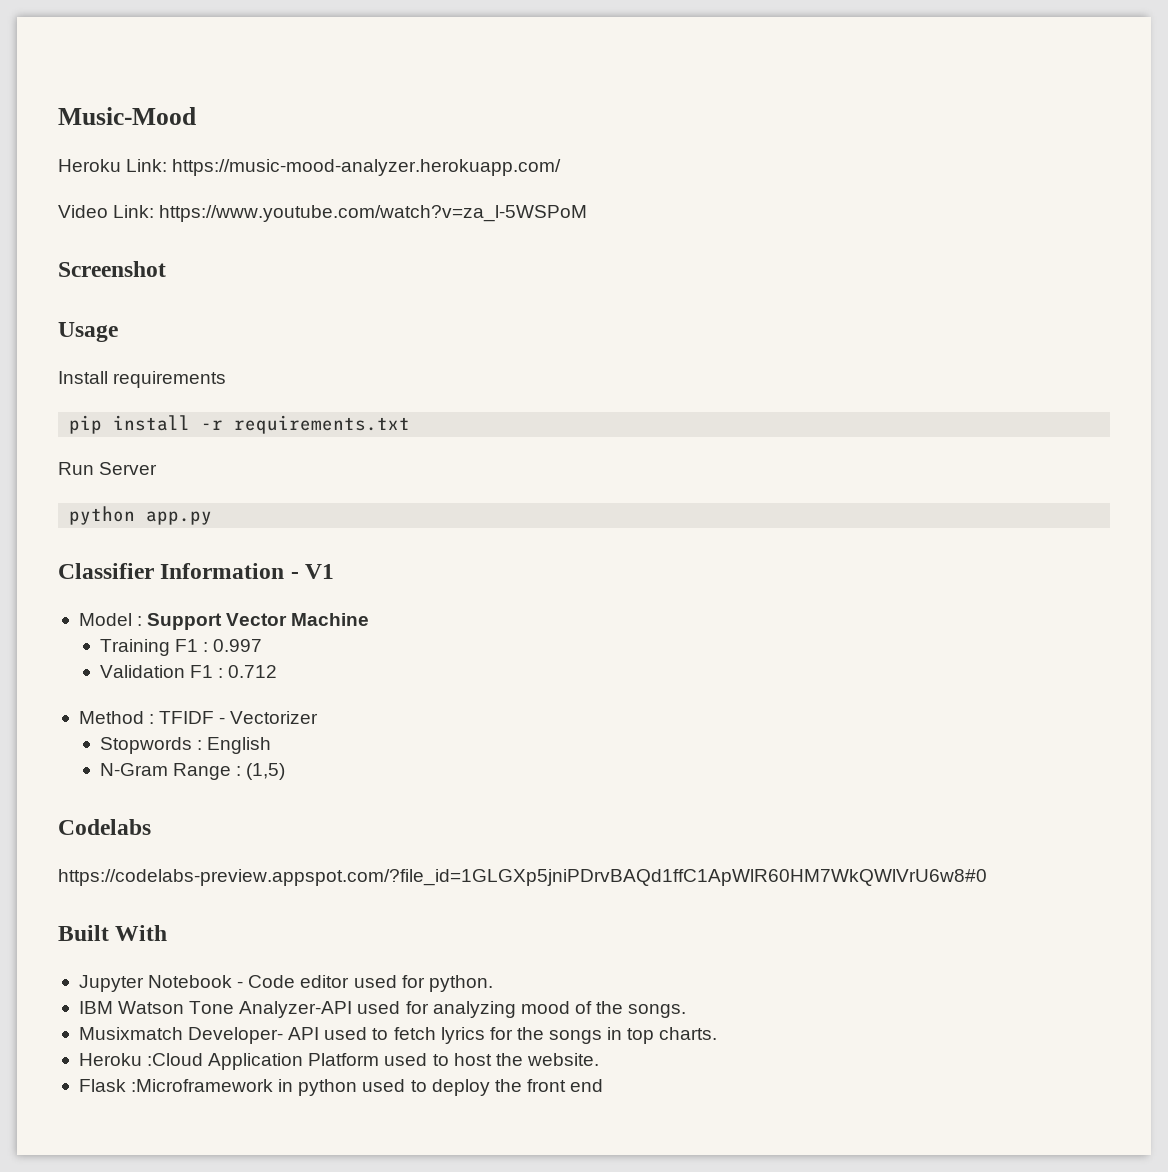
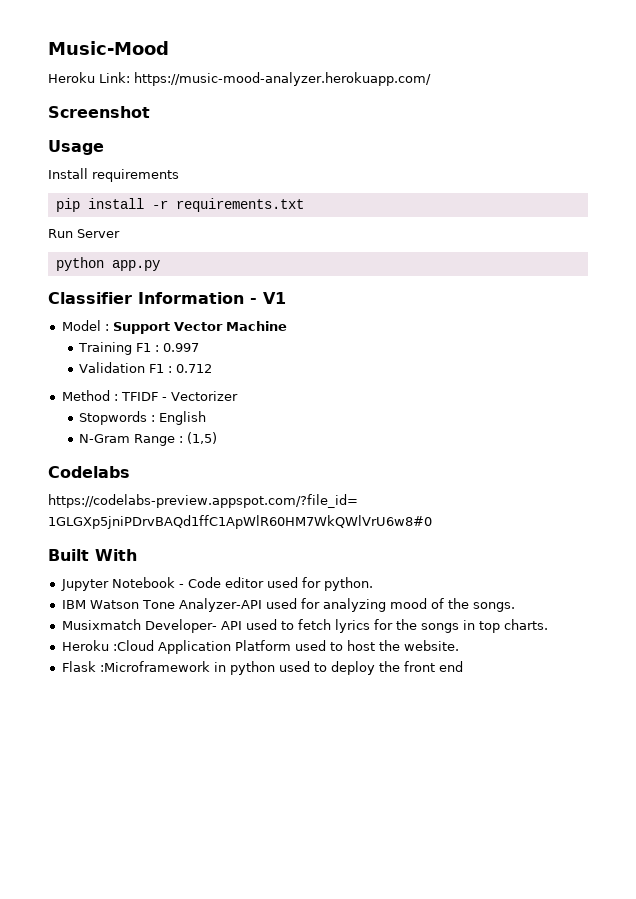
[58,205,588,222] // Video Link: https://www.youtube.com/watch?v=za_l-5WSPoM -> (431, 79) none

